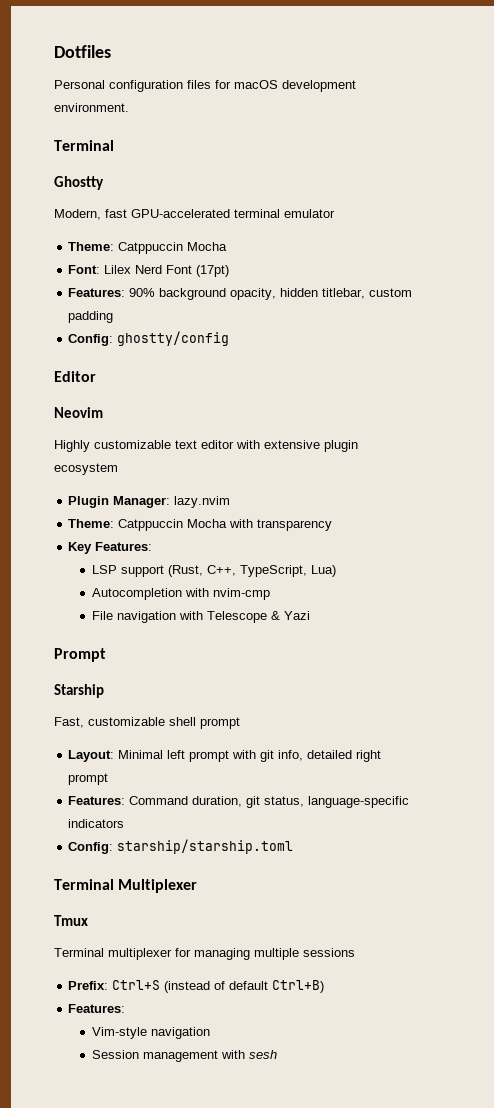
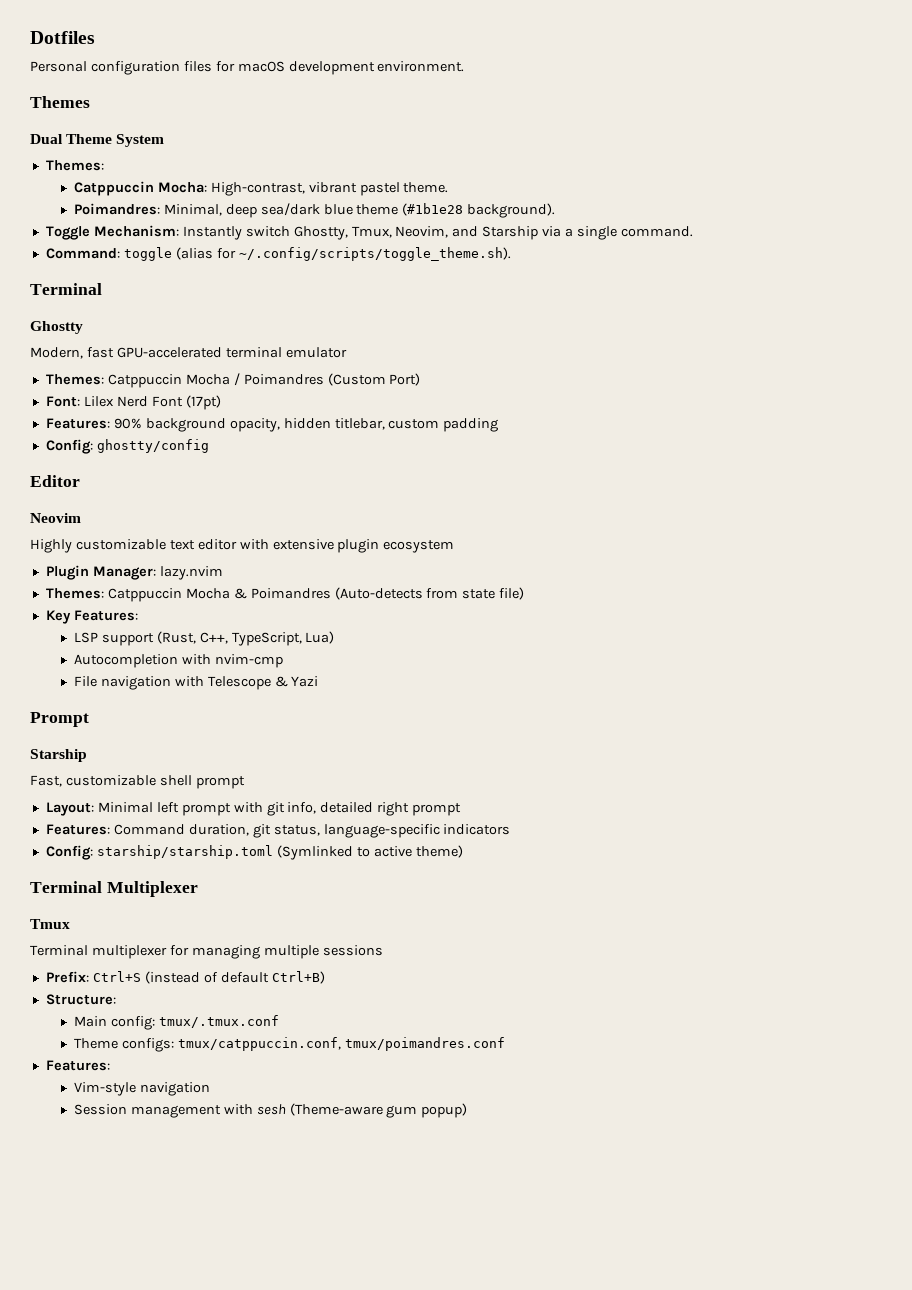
(129, 107) none -> [30,96,90,108] [30,134,165,147] [45,160,104,171] [73,181,449,196] [73,203,556,218] [45,225,693,240] [45,247,511,261] // Themes // Dual Theme System // Themes: // Catppuccin Mocha: High-contrast, vibrant pastel theme. // Poimandres: Minimal, deep sea/dark blue theme (#1b1e28 background). // Toggle Mechanism: Instantly switch Ghostty, Tmux, Neovim, and Starship via a single command. // Command: toggle (alias for ~/.config/scripts/toggle_theme.sh).
[68,242,228,254] Theme: Catppuccin Mocha -> [45,373,421,388] Themes: Catppuccin Mocha / Poimandres (Custom Port)
[68,519,333,531] Theme: Catppuccin Mocha with transparency -> [45,587,525,602] Themes: Catppuccin Mocha & Poimandres (Auto-detects from state file)
(294, 846) none -> [276,845,463,860] (Symlinked to active theme)
(325, 986) none -> [45,994,116,1005] [73,1015,279,1030] [73,1037,505,1052] // Structure: // Main config: tmux/.tmux.conf // Theme configs: tmux/catppuccin.conf, tmux/poimandres.conf
(277, 1054) none -> [289,1103,468,1118] (Theme-aware gum popup)

